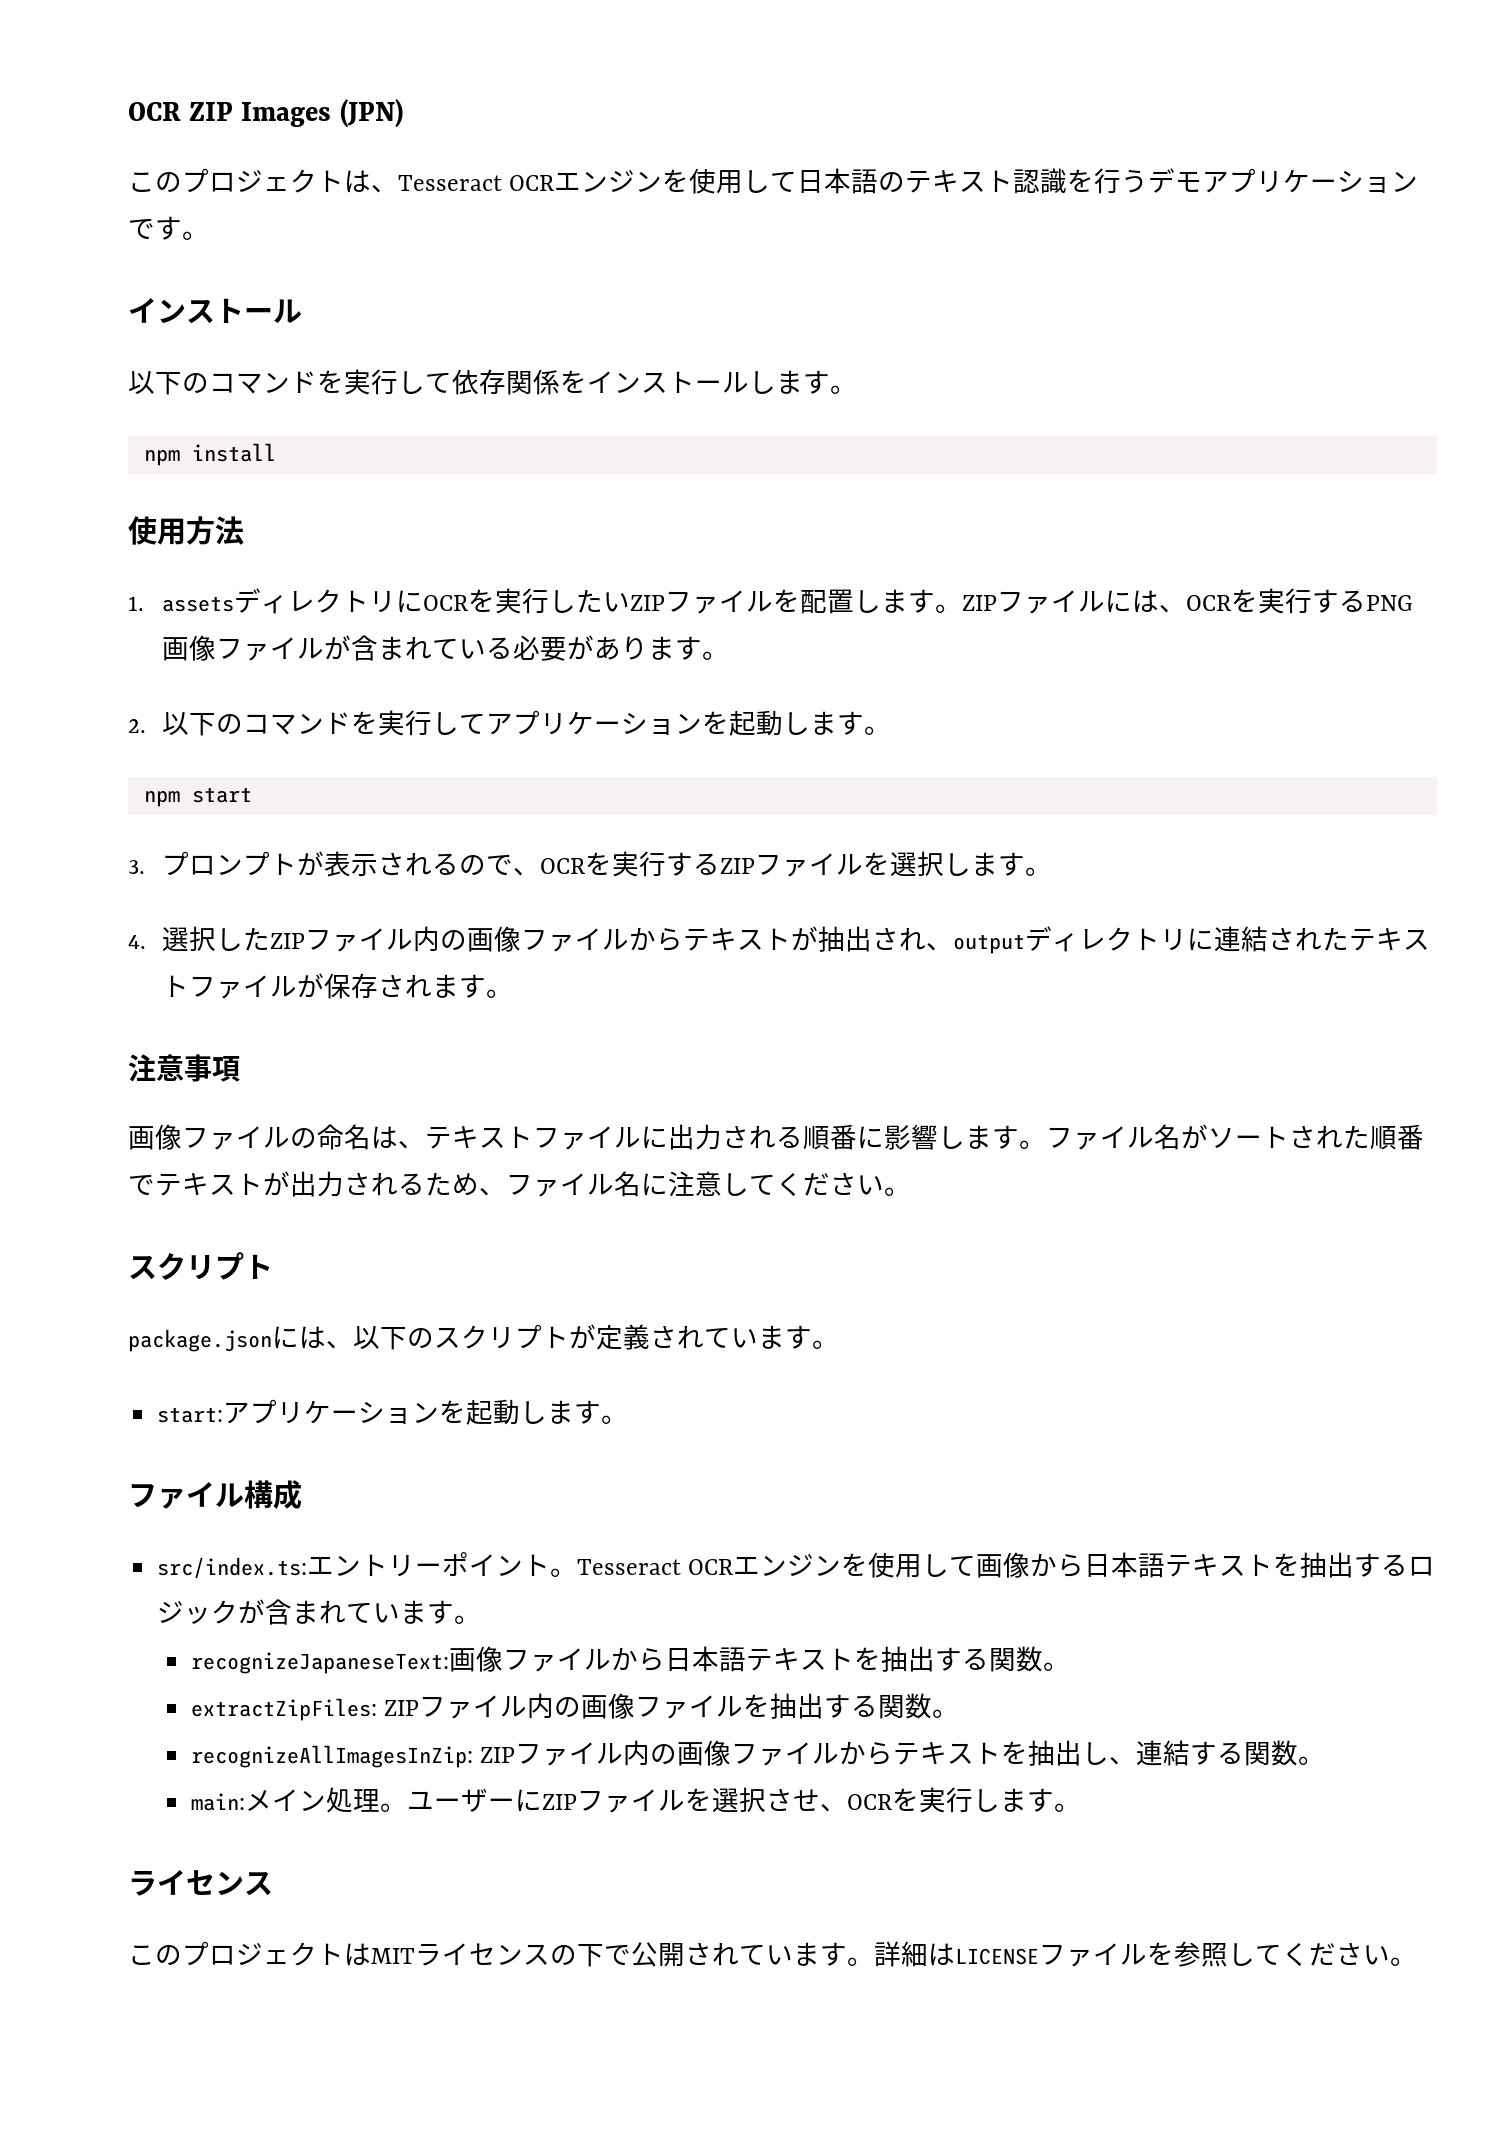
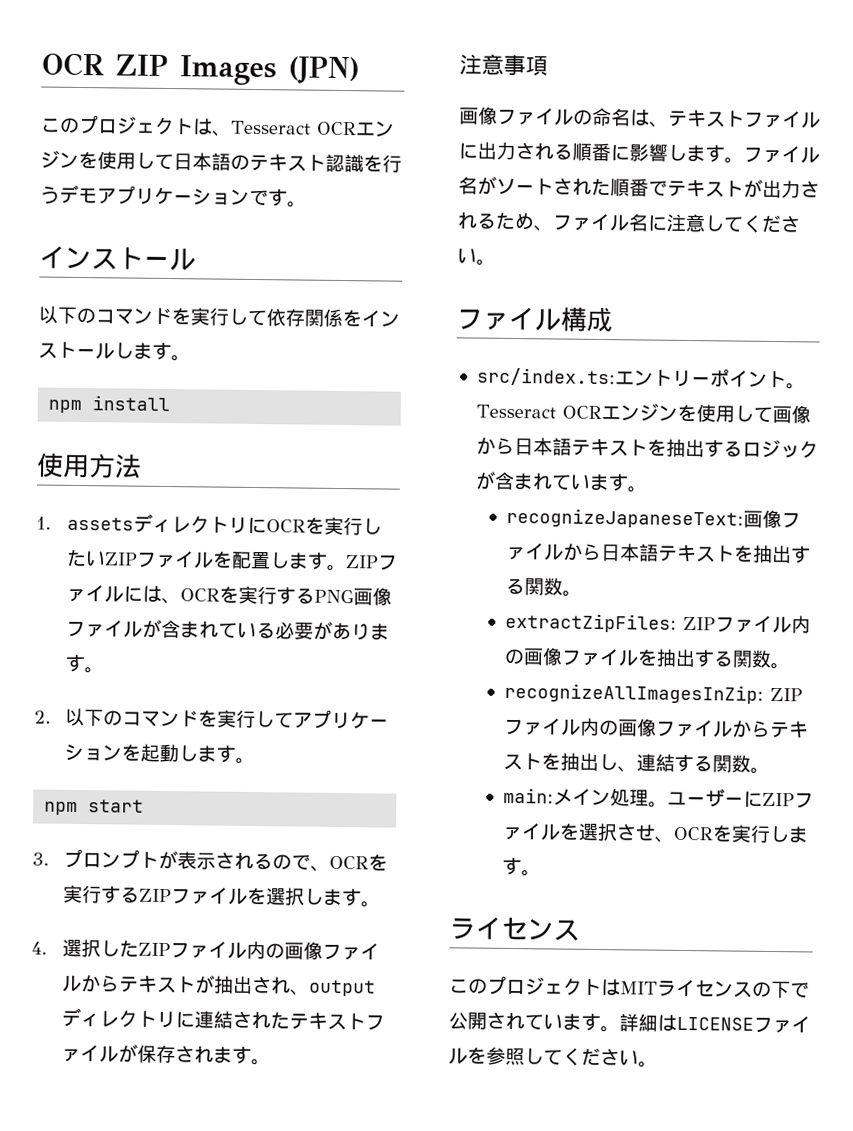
[128,1252,273,1280] [128,1324,839,1352] [157,1399,629,1425] // スクリプト // package.jsonには、以下のスクリプトが定義されています。 // start:アプリケーションを起動します。 -> (496, 262) none

